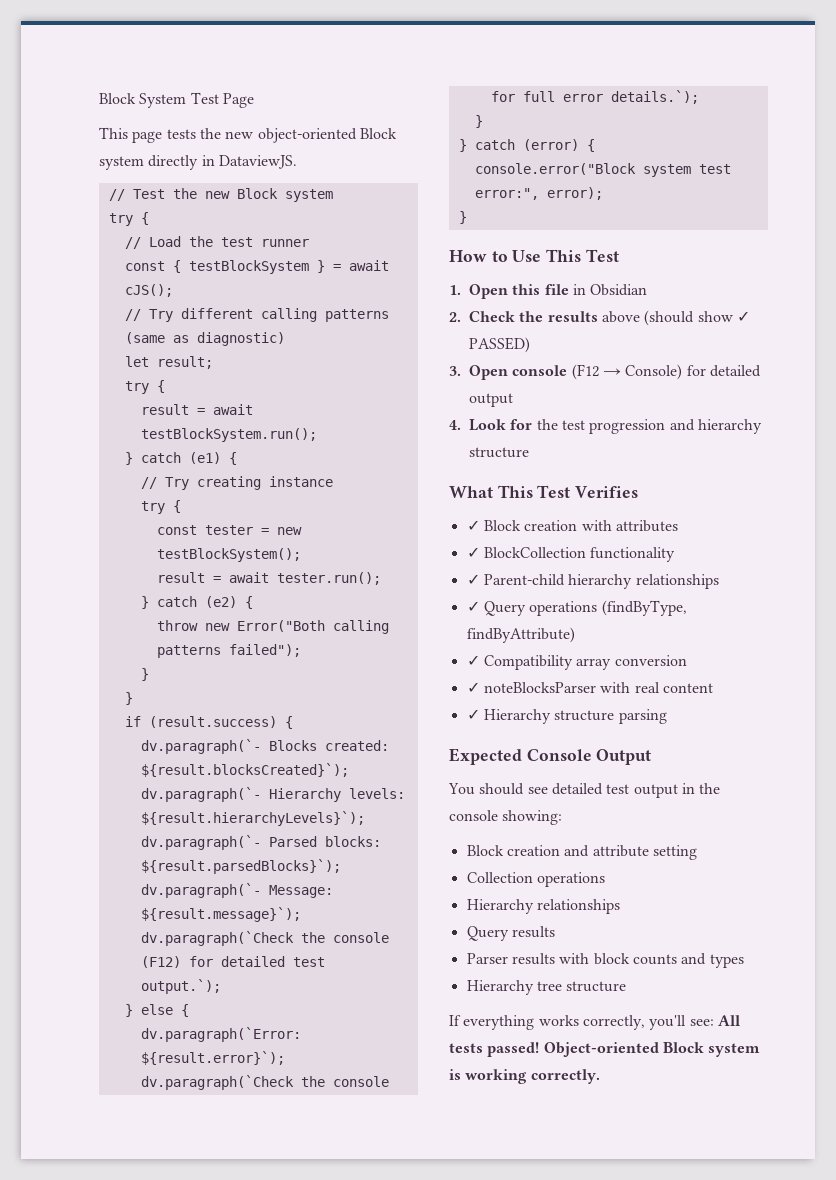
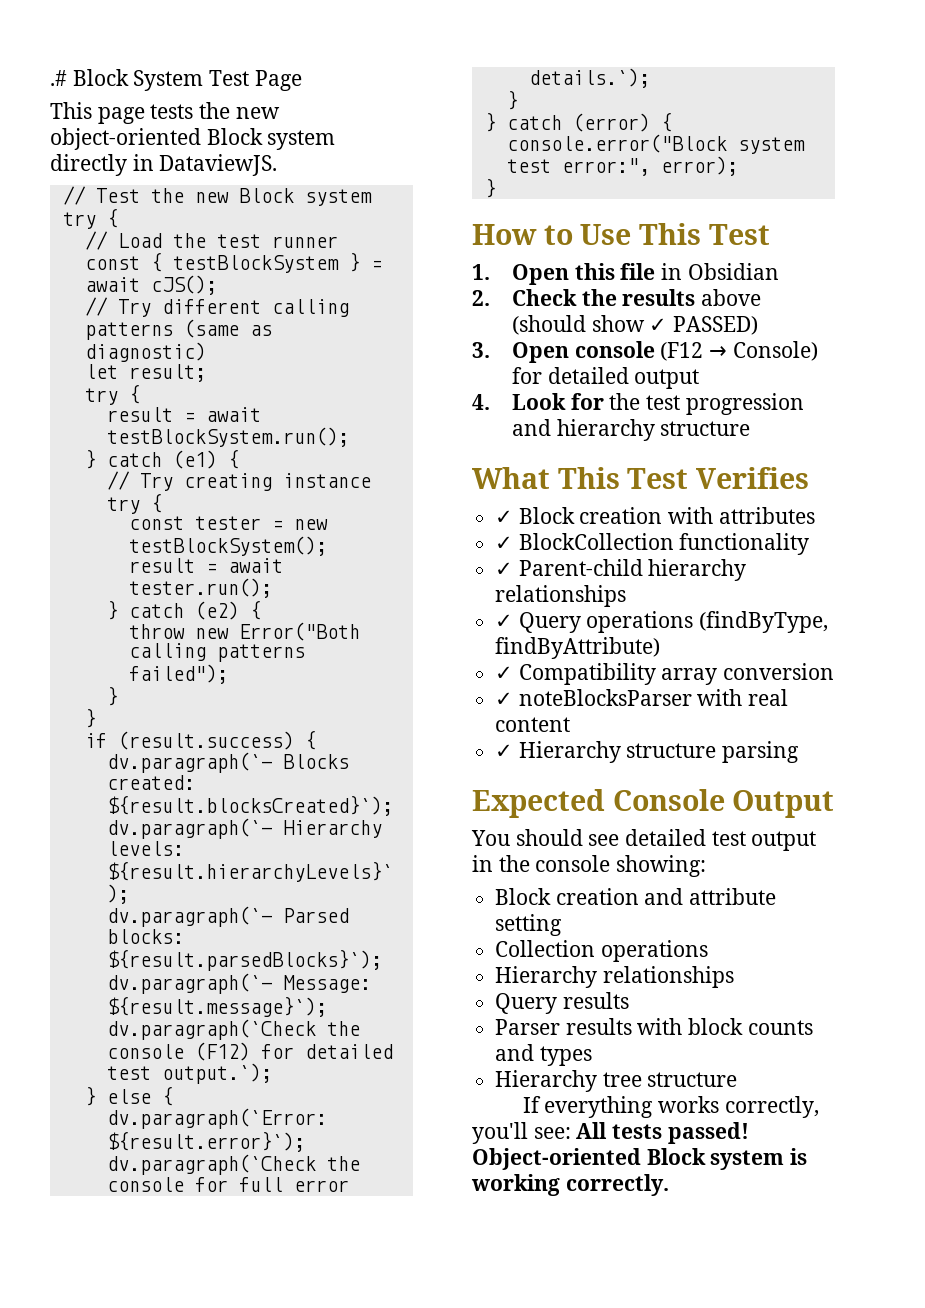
(99, 98) none -> [50,70,67,86] .#

